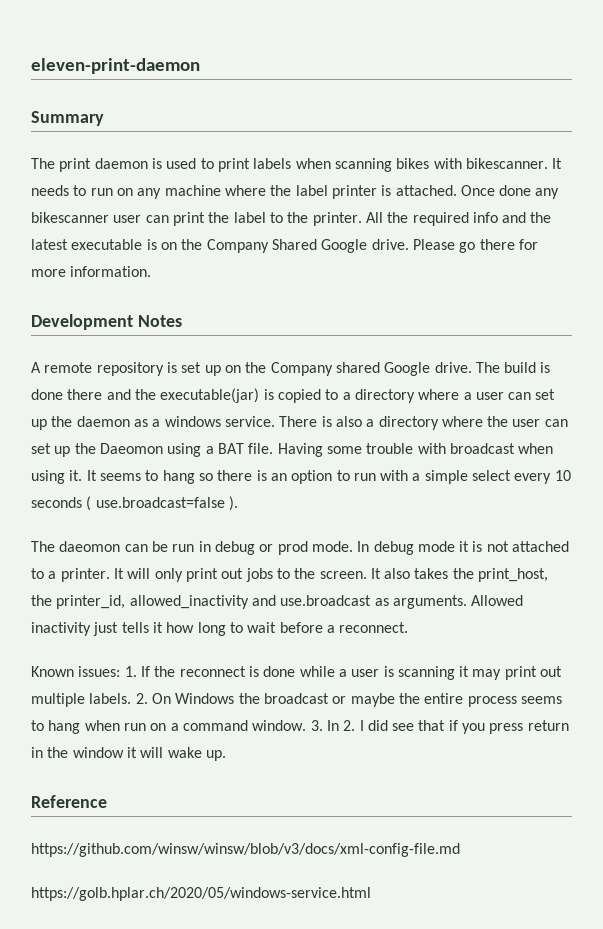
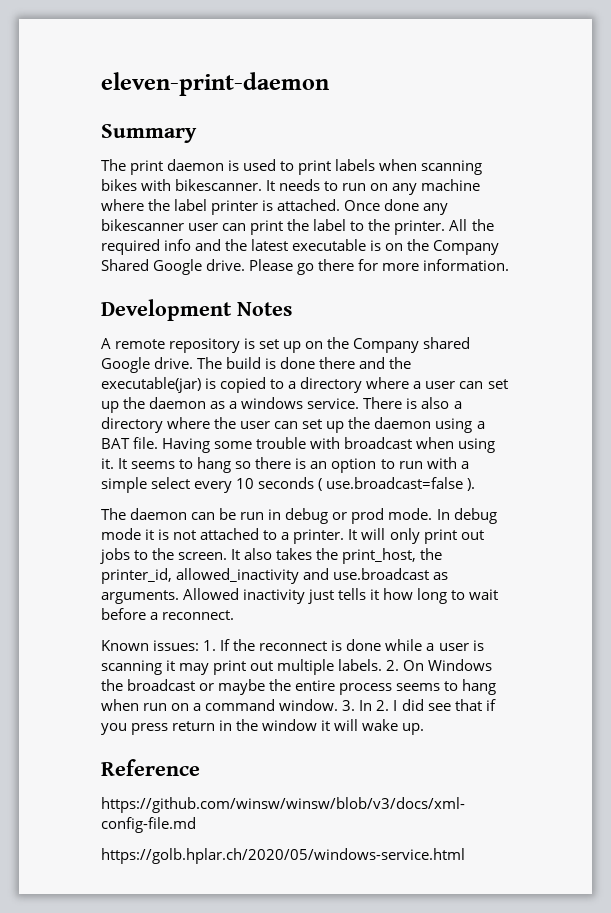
[99,443,163,454] Daeomon -> [374,417,432,429] daemon
[59,541,121,552] daeomon -> [130,508,188,520] daemon

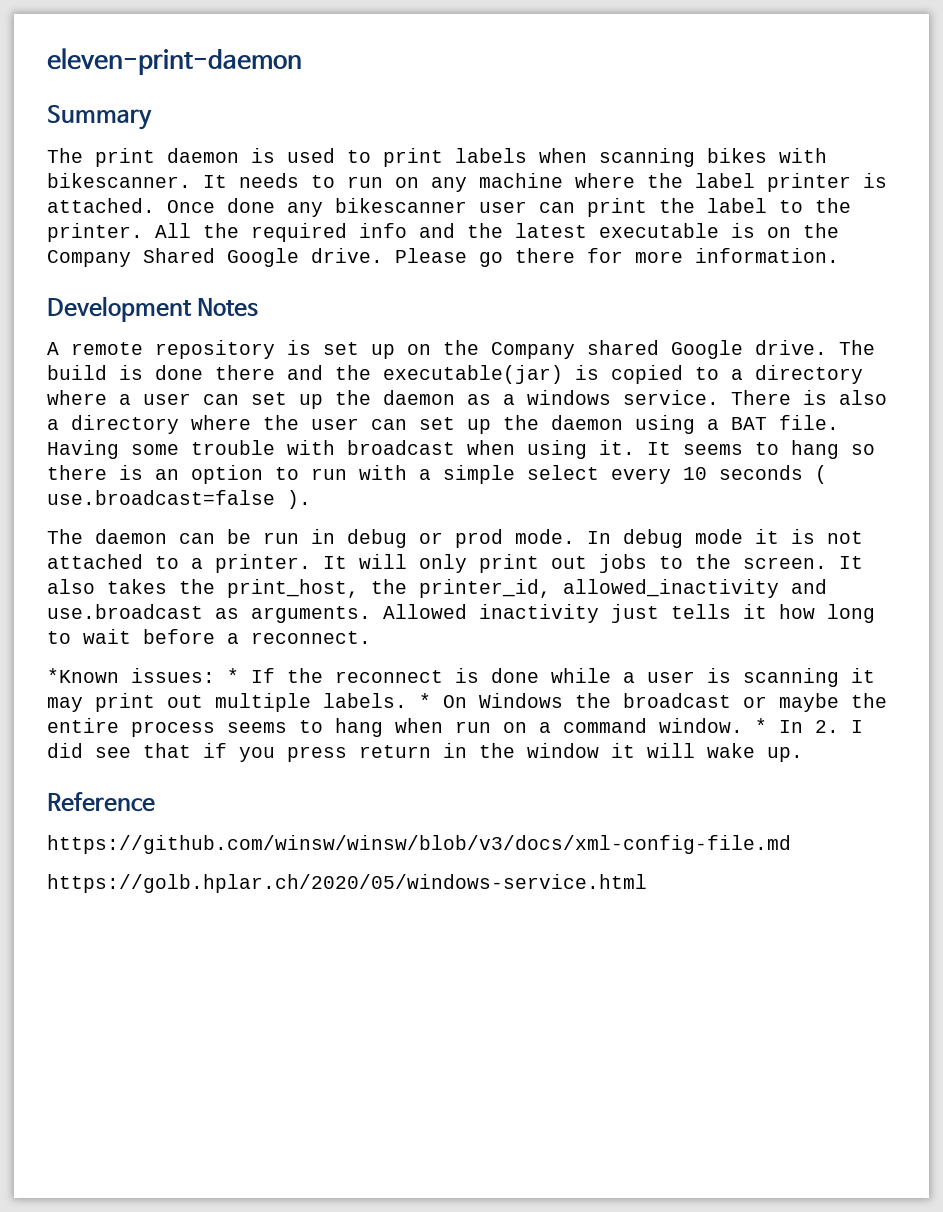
[101,640,217,651] Known issues: 1. -> [47,668,239,683] *Known issues: *
[386,660,400,671] 2. -> [419,693,431,708] *
[342,700,356,711] 3. -> [755,718,767,733] *

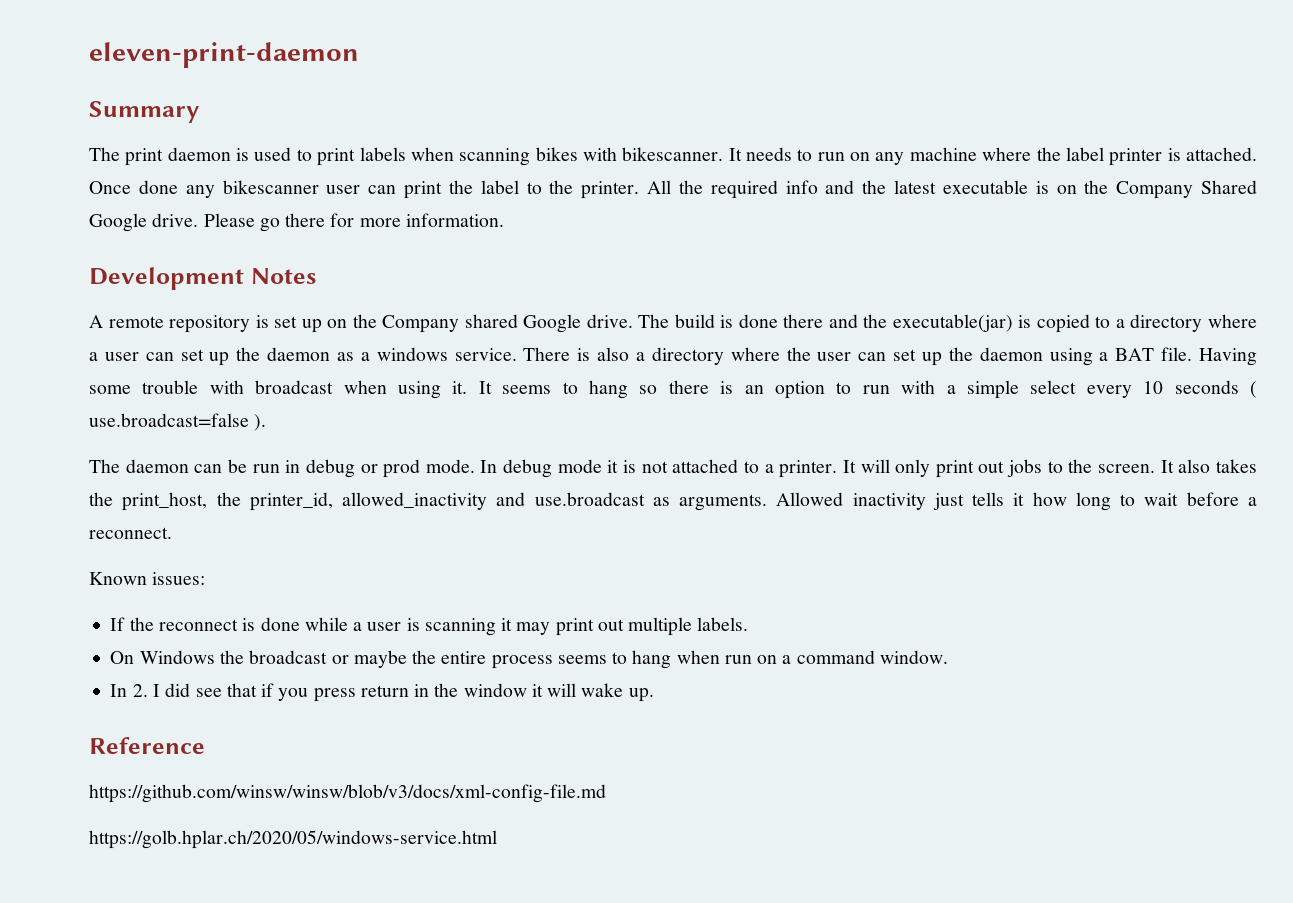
[47,668,119,683] *Known -> [89,572,147,585] Known
[227,668,239,683] * -> (206, 578) //
[419,693,431,708] * -> (749, 624) //
[755,718,767,733] * -> (948, 657) //

